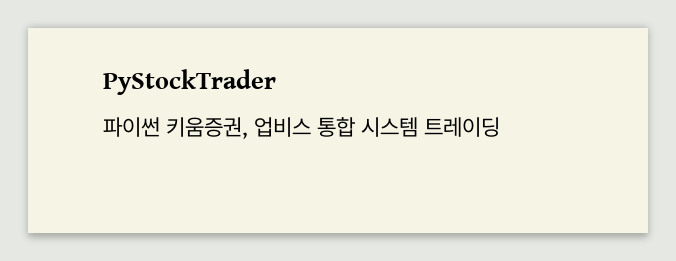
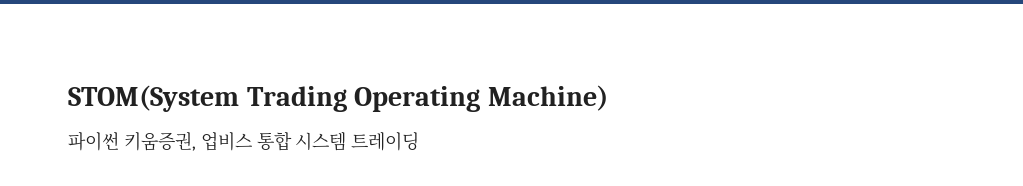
[103,69,276,95] PyStockTrader -> [68,85,608,112] STOM(System Trading Operating Machine)

